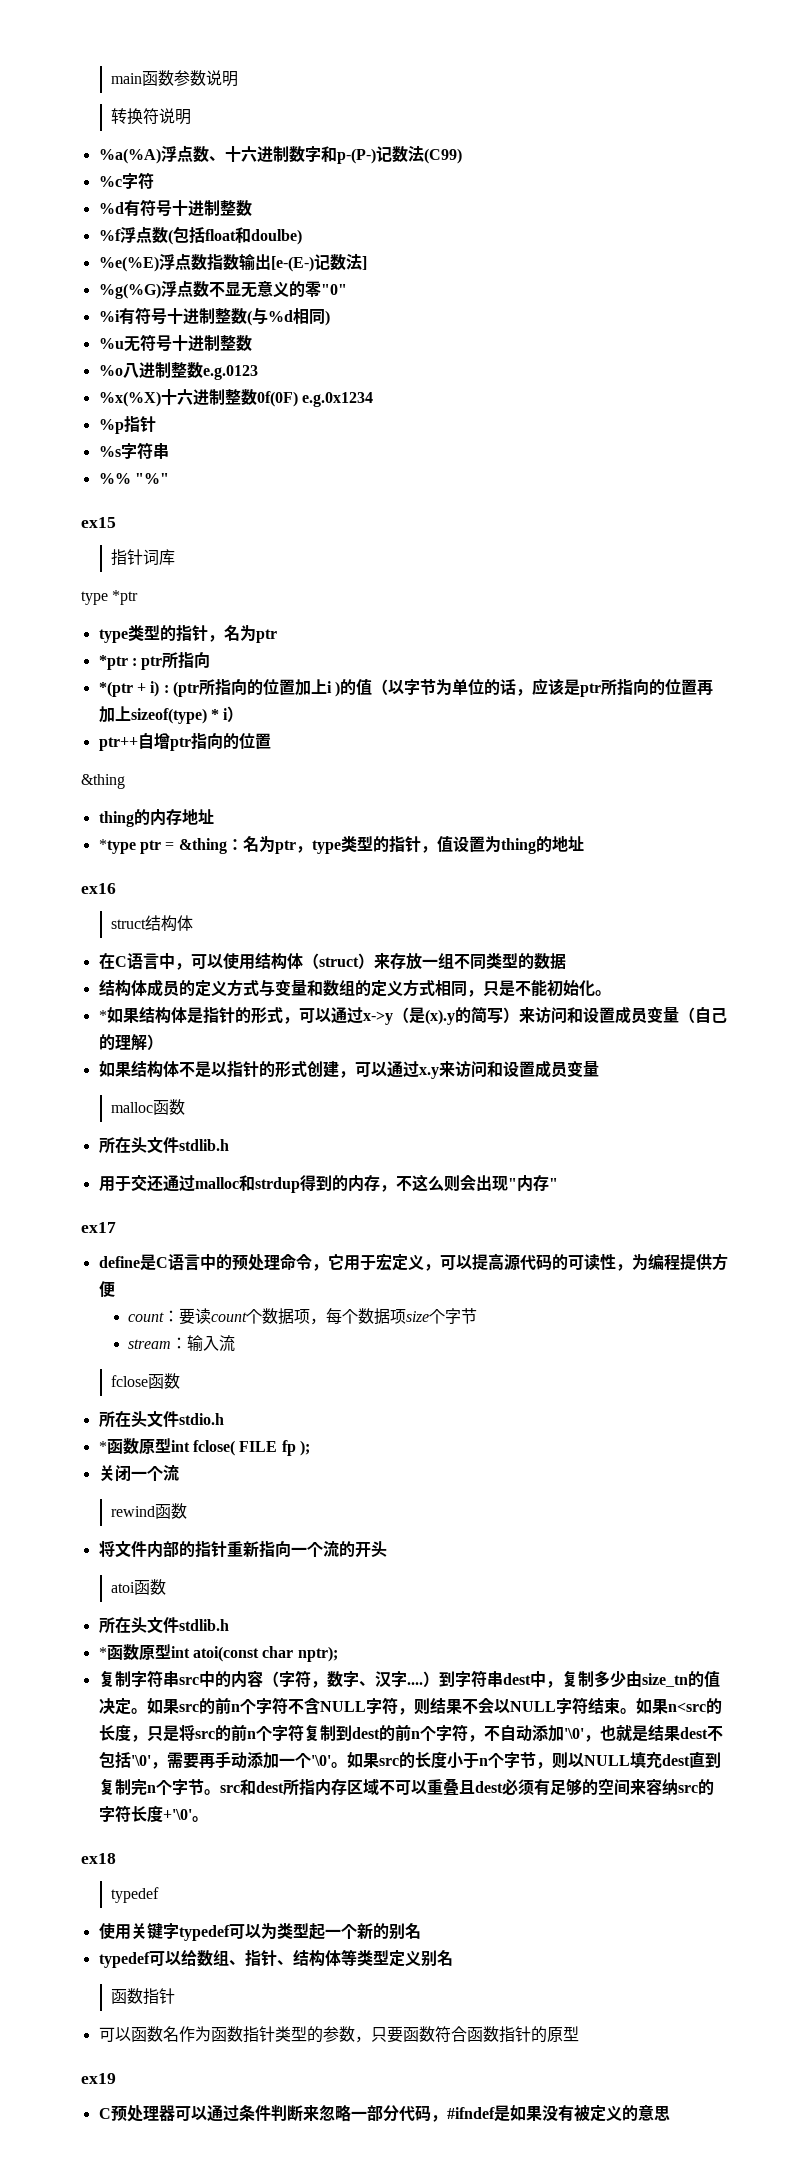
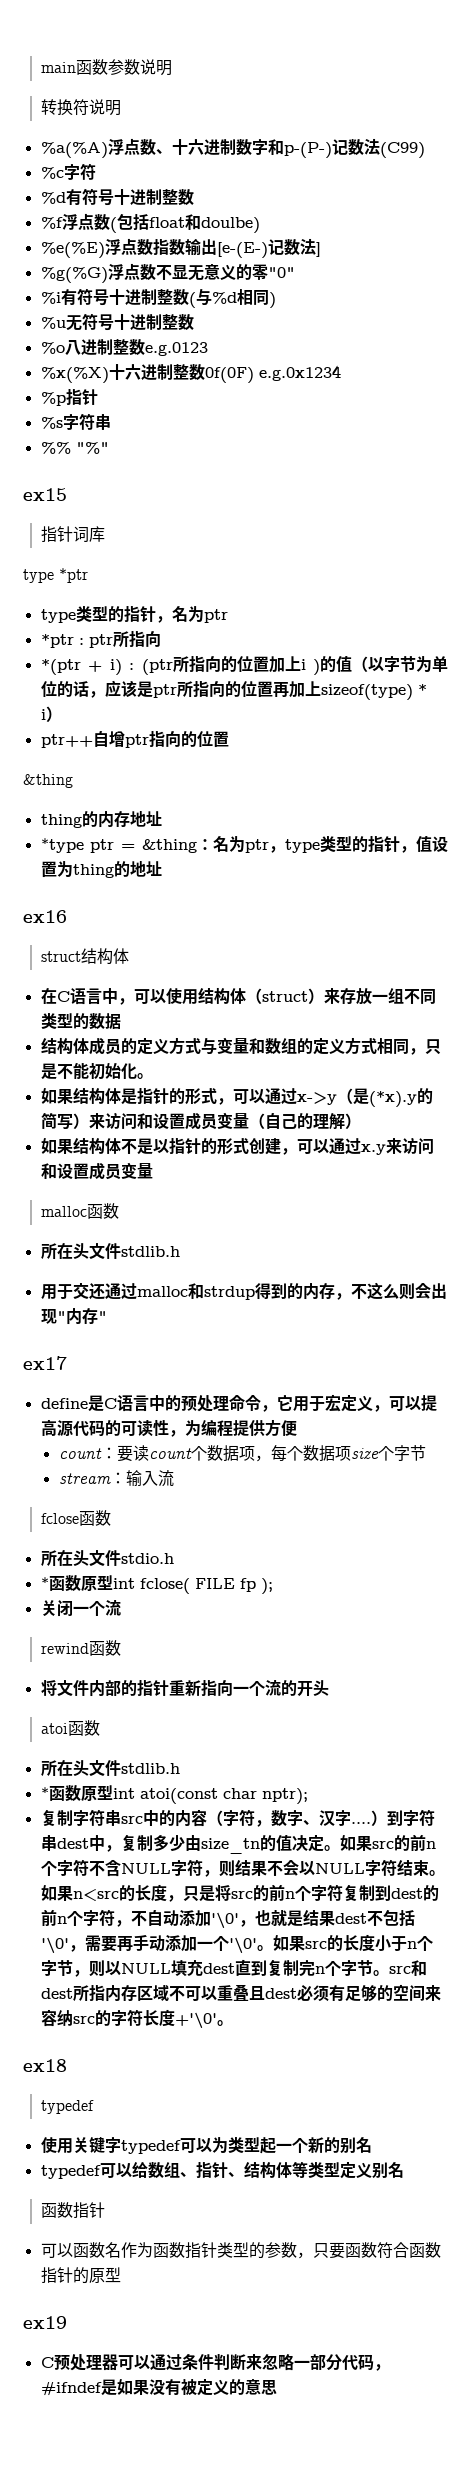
[98,1010,107,1021] * -> (153, 1076) none
[424,1009,455,1025] (x).y -> [368,1091,417,1108] (*x).y

